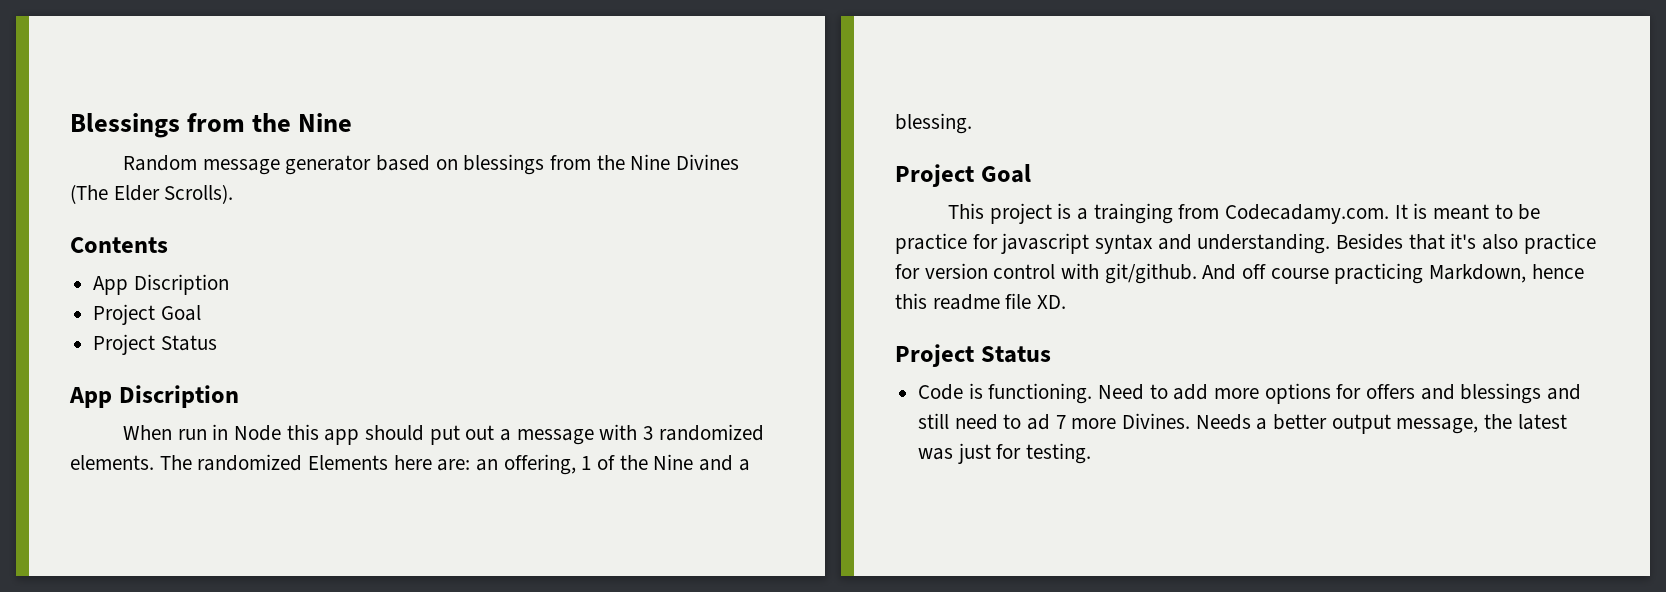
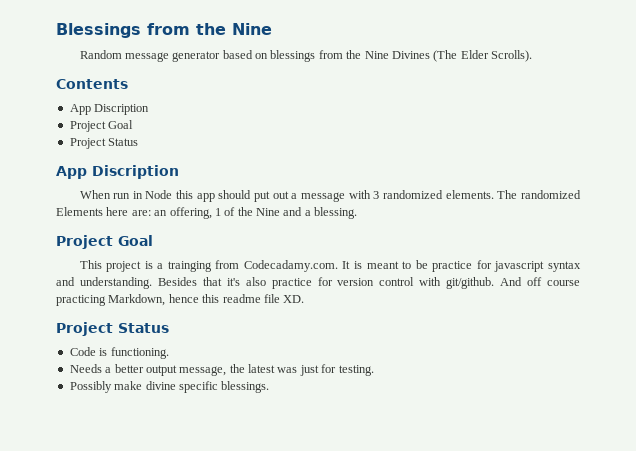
[1098,383,1582,404] [918,413,1191,430] Need to add more options for offers and blessings and still need to ad 7 more Divines. -> (169, 353) //
(1092, 453) none -> [69,381,270,393] // Possibly make divine specific blessings.

